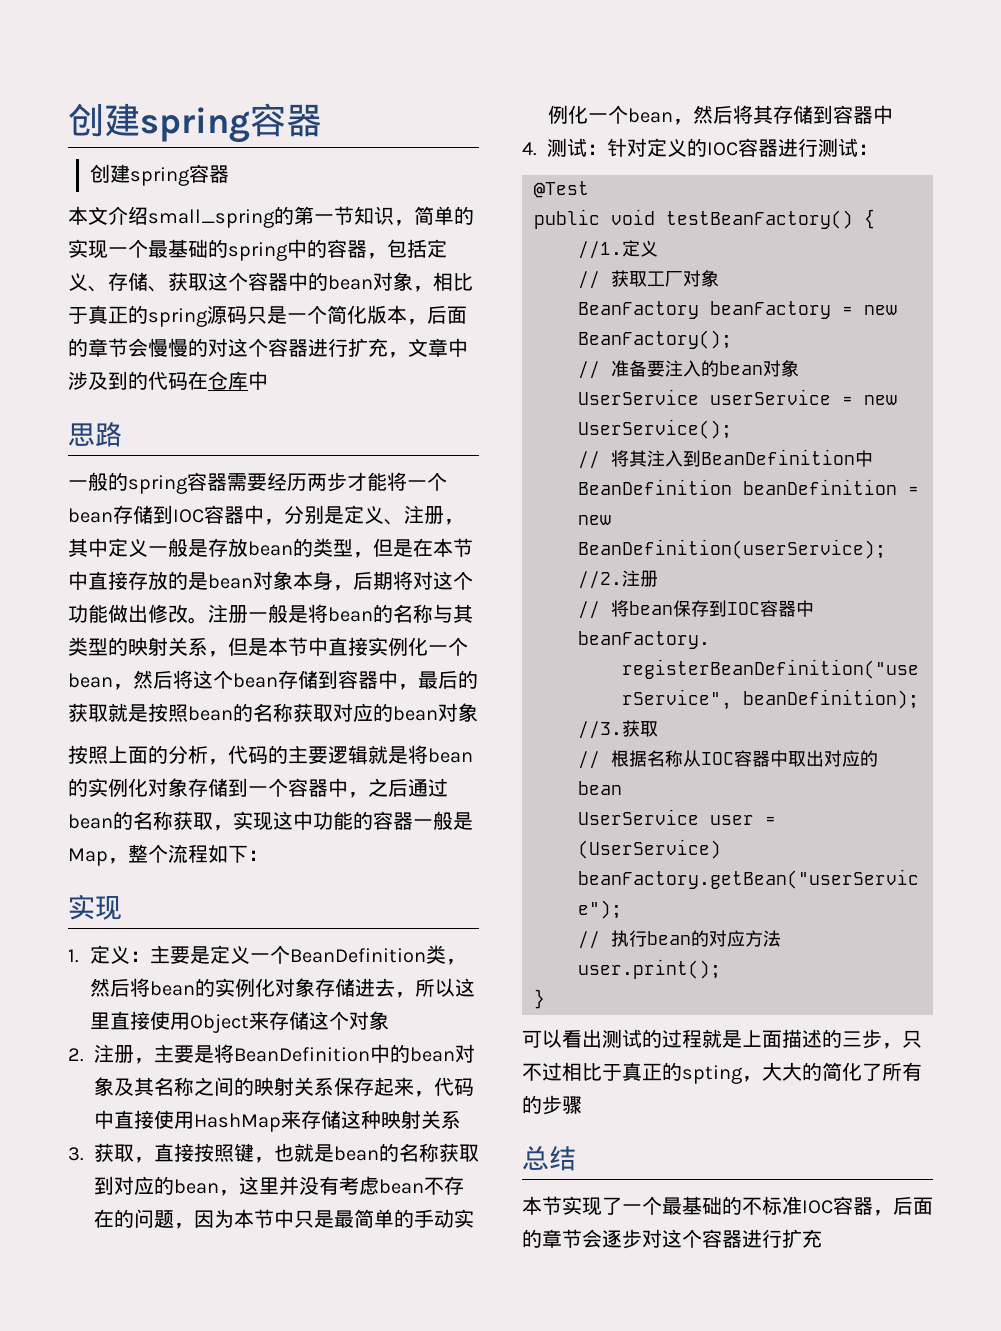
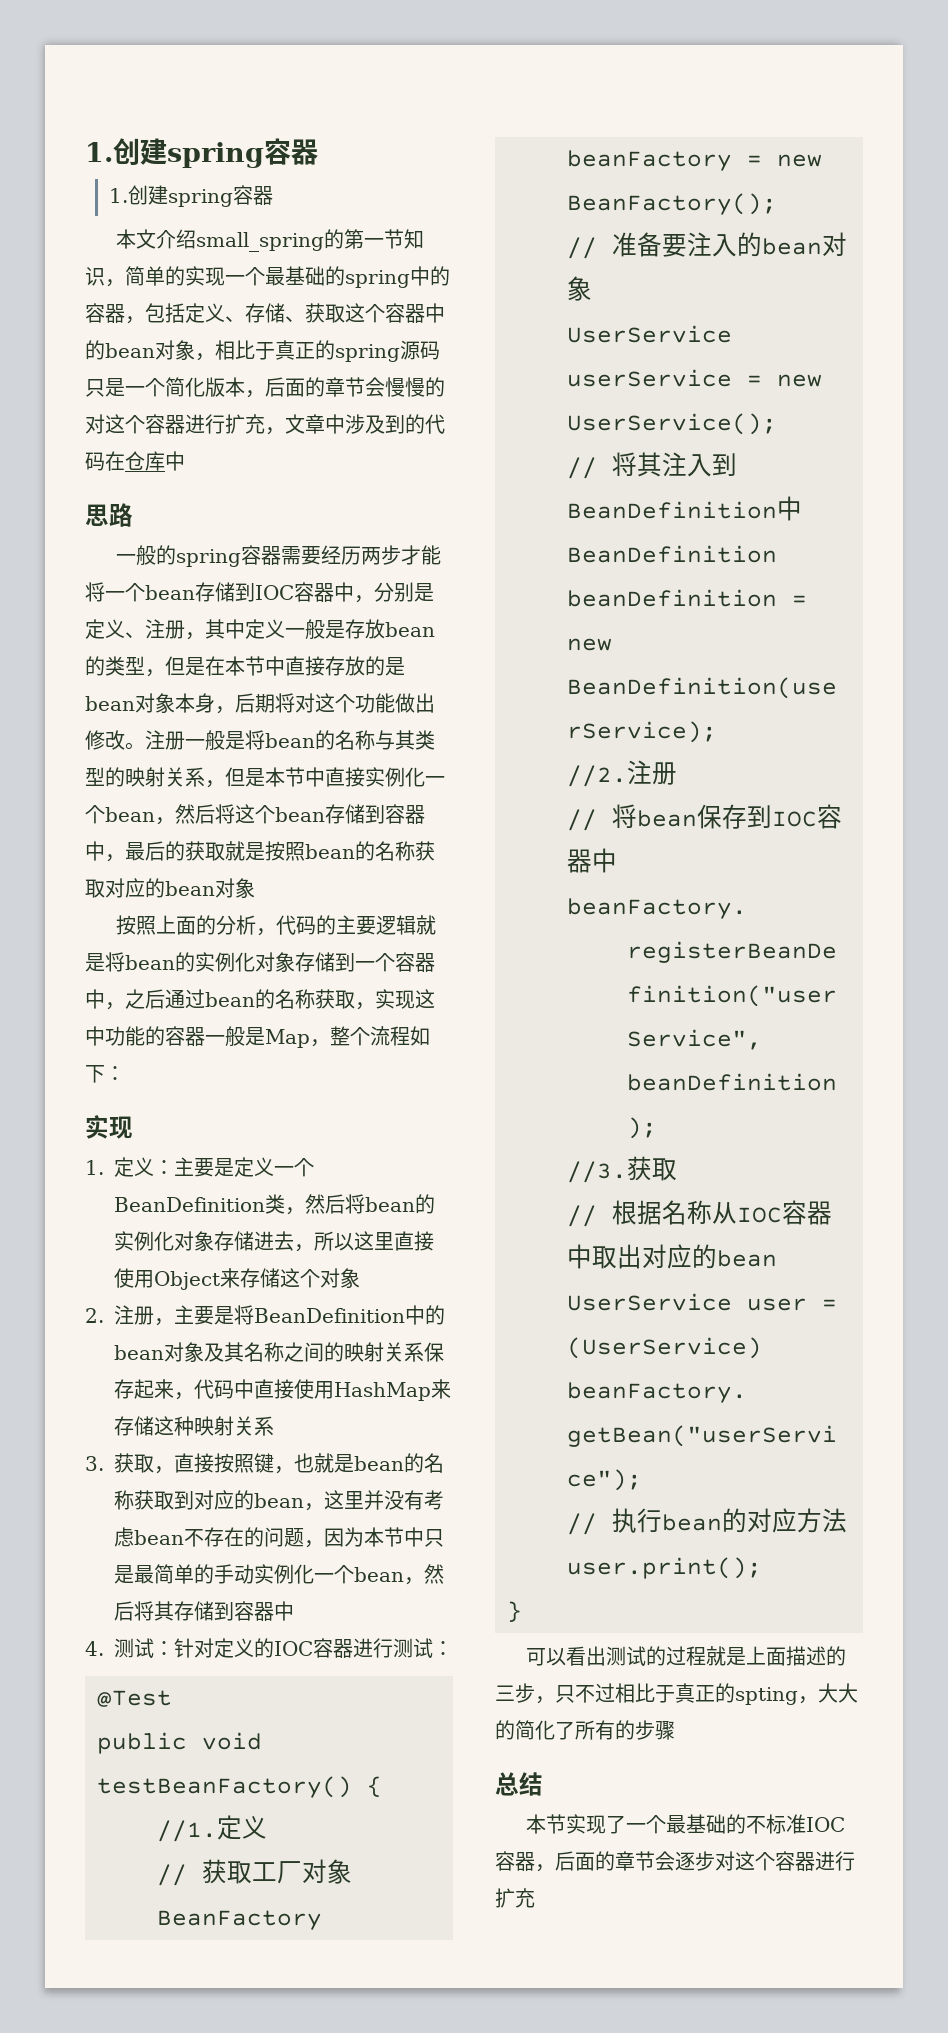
[68,103,322,143] 创建spring容器 // -> [85,138,318,168] [108,188,128,203] 1.创建spring容器 // 1.

